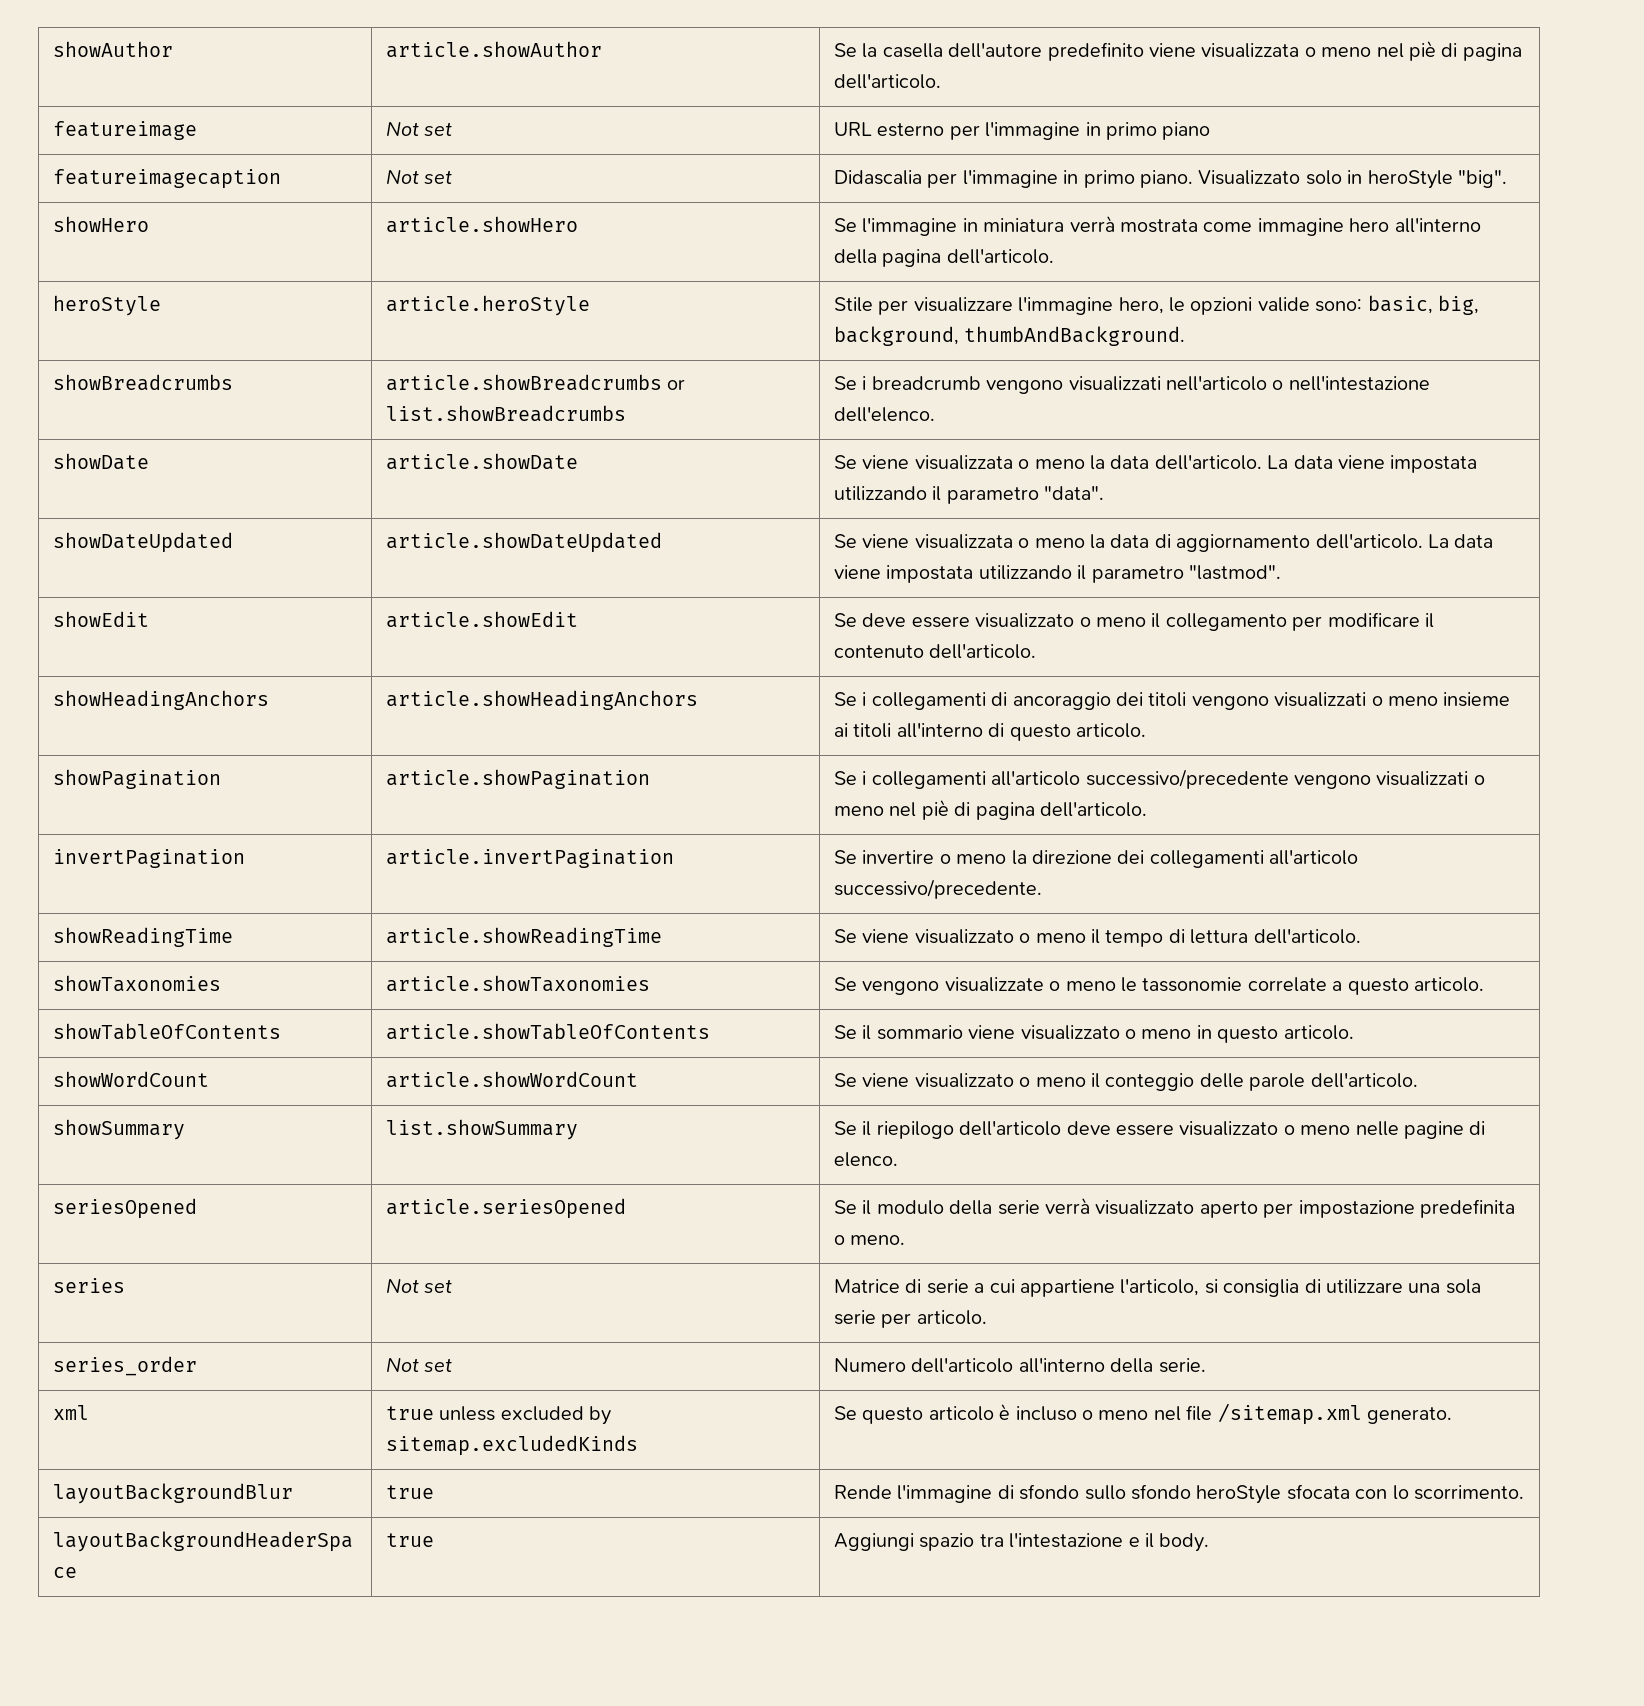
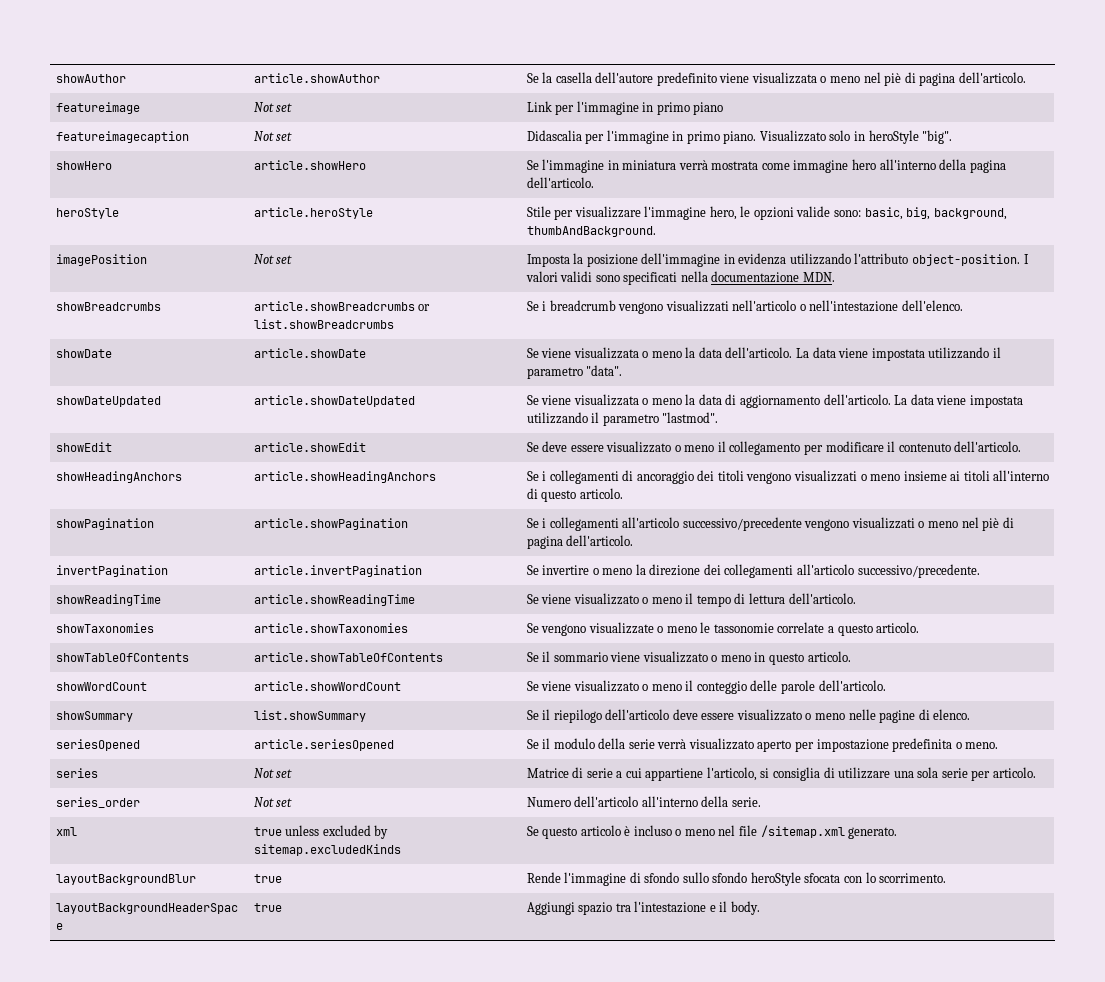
[833,122,945,137] URL esterno -> [526,101,552,112] Link
(1186, 336) none -> [55,254,147,266] [253,254,293,264] [526,253,1029,267] [525,271,835,285] // imagePosition | Not set | Imposta la posizione dell'immagine in evidenza utilizzando l'attributo object-position. I valori validi sono specificati nella documentazione MDN.

